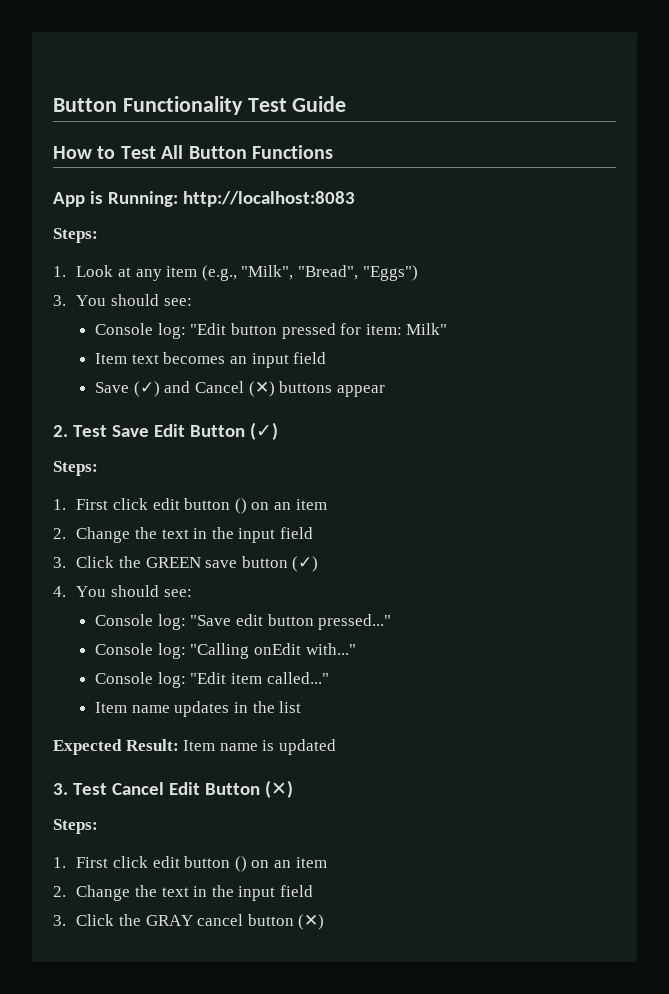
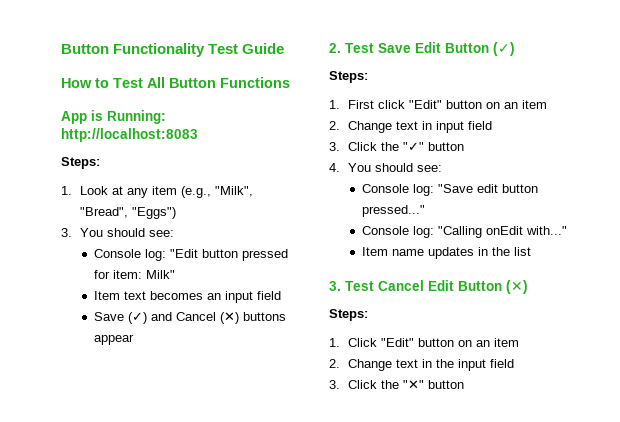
[152,498,327,514] [53,527,314,543] [53,556,319,572] edit button () on an item // 2. Change the text in the input field // 3. Click the GREEN save button (✓) -> [408,100,547,109] [329,121,492,133] [329,142,464,151] "Edit" button on an item // 2. Change text in input field // 3. Click the "✓" button
[95,672,329,688] // Console log: "Edit item called..." -> (567, 230) none
[53,739,336,755] // Expected Result: Item name is updated -> (531, 251) none
[76,856,327,872] [53,885,314,901] [53,914,325,930] First click edit button () on an item // 2. Change the text in the input field // 3. Click the GRAY cancel button (✕) -> [347,338,519,347] [329,359,514,371] [329,380,464,389] Click "Edit" button on an item // 2. Change text in the input field // 3. Click the "✕" button

